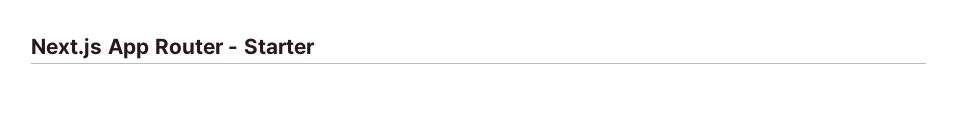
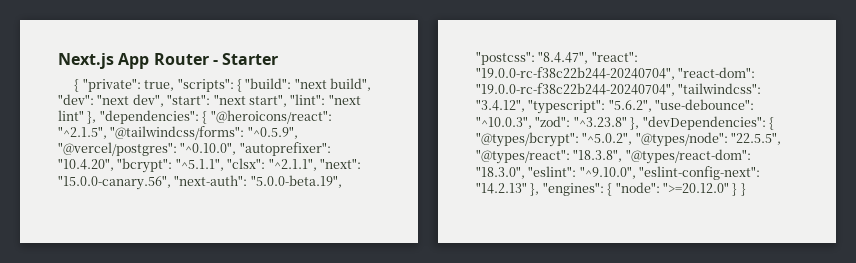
(316, 46) none -> [74,78,372,92] [58,94,361,107] [58,110,332,124] [58,126,298,140] [58,142,331,156] [58,158,361,173] [58,175,342,190] [476,51,638,65] [476,67,756,80] [476,83,762,96] [476,99,755,114] [476,116,774,130] [476,132,782,147] [476,149,751,164] [476,166,761,180] [476,182,746,196] // { "private": true, "scripts": { "build": "next build", "dev": "next dev", "start": "next start", "lint": "next lint" }, "dependencies": { "@heroicons/react": "^2.1.5", "@tailwindcss/forms": "^0.5.9", "@vercel/postgres": "^0.10.0", "autoprefixer": "10.4.20", "bcrypt": "^5.1.1", "clsx": "^2.1.1", "next": "15.0.0-canary.56", "next-auth": "5.0.0-beta.19", "postcss": "8.4.47", "react": "19.0.0-rc-f38c22b244-20240704", "react-dom": "19.0.0-rc-f38c22b244-20240704", "tailwindcss": "3.4.12", "typescript": "5.6.2", "use-debounce": "^10.0.3", "zod": "^3.23.8" }, "devDependencies": { "@types/bcrypt": "^5.0.2", "@types/node": "22.5.5", "@types/react": "18.3.8", "@types/react-dom": "18.3.0", "eslint": "^9.10.0", "eslint-config-next": "14.2.13" }, "engines": { "node": ">=20.12.0" } }

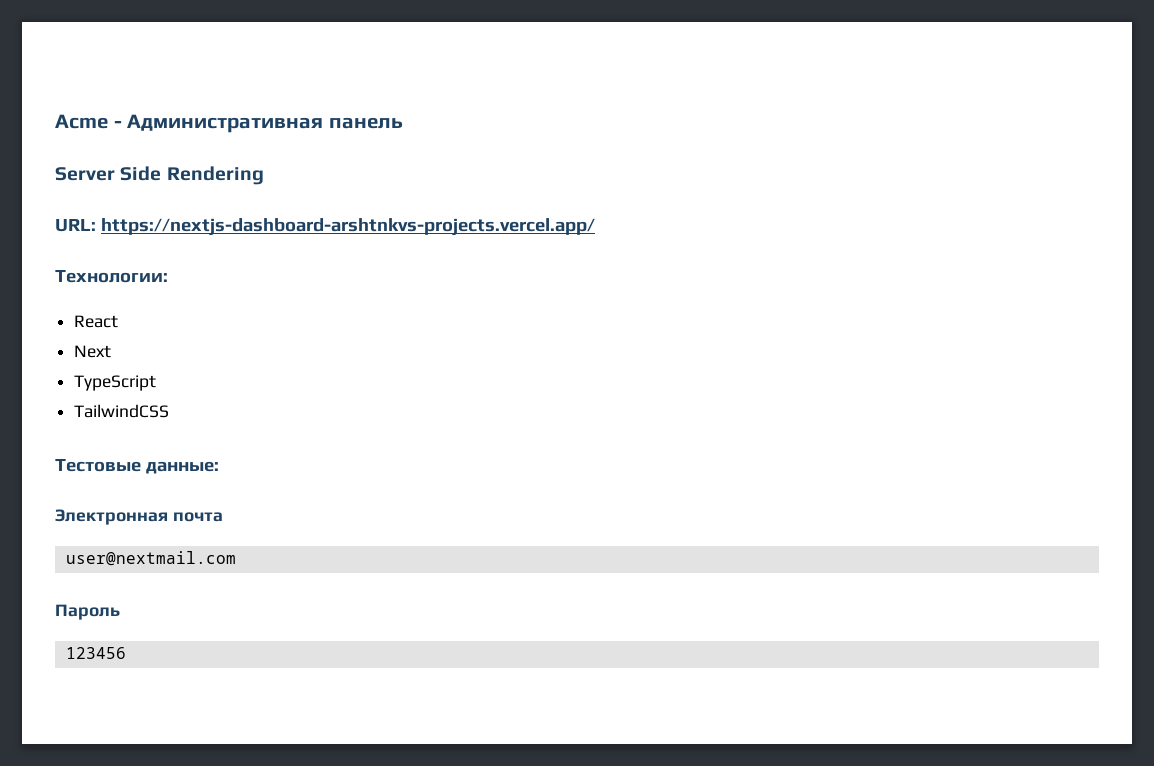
[58,53,279,69] [74,78,372,92] [58,94,361,107] [58,110,332,124] [58,126,298,140] [58,142,331,156] [58,158,361,173] [58,175,342,190] [476,51,638,65] [476,67,756,80] [476,83,762,96] [476,99,755,114] [476,116,774,130] [476,132,782,147] [476,149,751,164] [476,166,761,180] [476,182,746,196] Next.js App Router - Starter // { "private": true, "scripts": { "build": "next build", "dev": "next dev", "start": "next start", "lint": "next lint" }, "dependencies": { "@heroicons/react": "^2.1.5", "@tailwindcss/forms": "^0.5.9", "@vercel/postgres": "^0.10.0", "autoprefixer": "10.4.20", "bcrypt": "^5.1.1", "clsx": "^2.1.1", "next": "15.0.0-canary.56", "next-auth": "5.0.0-beta.19", "postcss": "8.4.47", "react": "19.0.0-rc-f38c22b244-20240704", "react-dom": "19.0.0-rc-f38c22b244-20240704", "tailwindcss": "3.4.12", "typescript": "5.6.2", "use-debounce": "^10.0.3", "zod": "^3.23.8" }, "devDependencies": { "@types/bcrypt": "^5.0.2", "@types/node": "22.5.5", "@types/react": "18.3.8", "@types/react-dom": "18.3.0", "eslint": "^9.10.0", "eslint-config-next": "14.2.13" }, "engines": { "node": ">=20.12.0" } } -> [55,114,403,133] [55,166,264,185] [55,218,595,236] [55,270,168,283] [74,315,119,328] [74,345,112,358] [74,375,157,391] [74,404,170,418] [55,459,219,474] [55,509,223,525] [65,551,236,566] [55,604,120,620] [65,647,126,659] Acme - Административная панель // Server Side Rendering // URL: https://nextjs-dashboard-arshtnkvs-projects.vercel.app/ // Технологии: // React // Next // TypeScript // TailwindCSS // Тестовые данные: // Электронная почта // user@nextmail.com // Пароль // 123456

